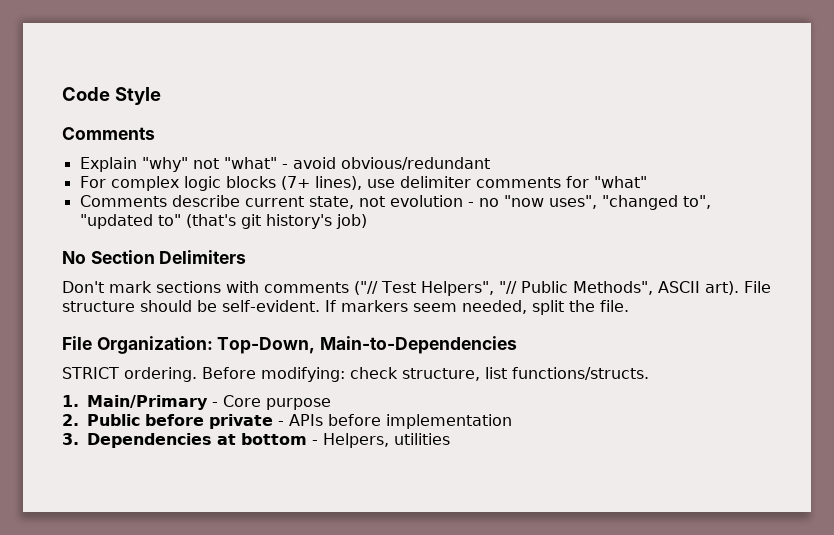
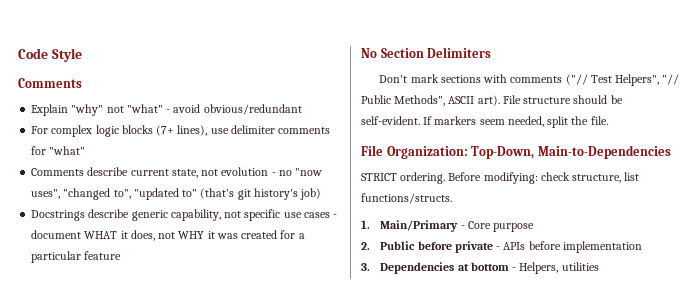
(367, 221) none -> [31,209,338,221] [31,230,305,241] [31,251,122,263] // Docstrings describe generic capability, not specific use cases - document WHAT it does, not WHY it was created for a particular feature

